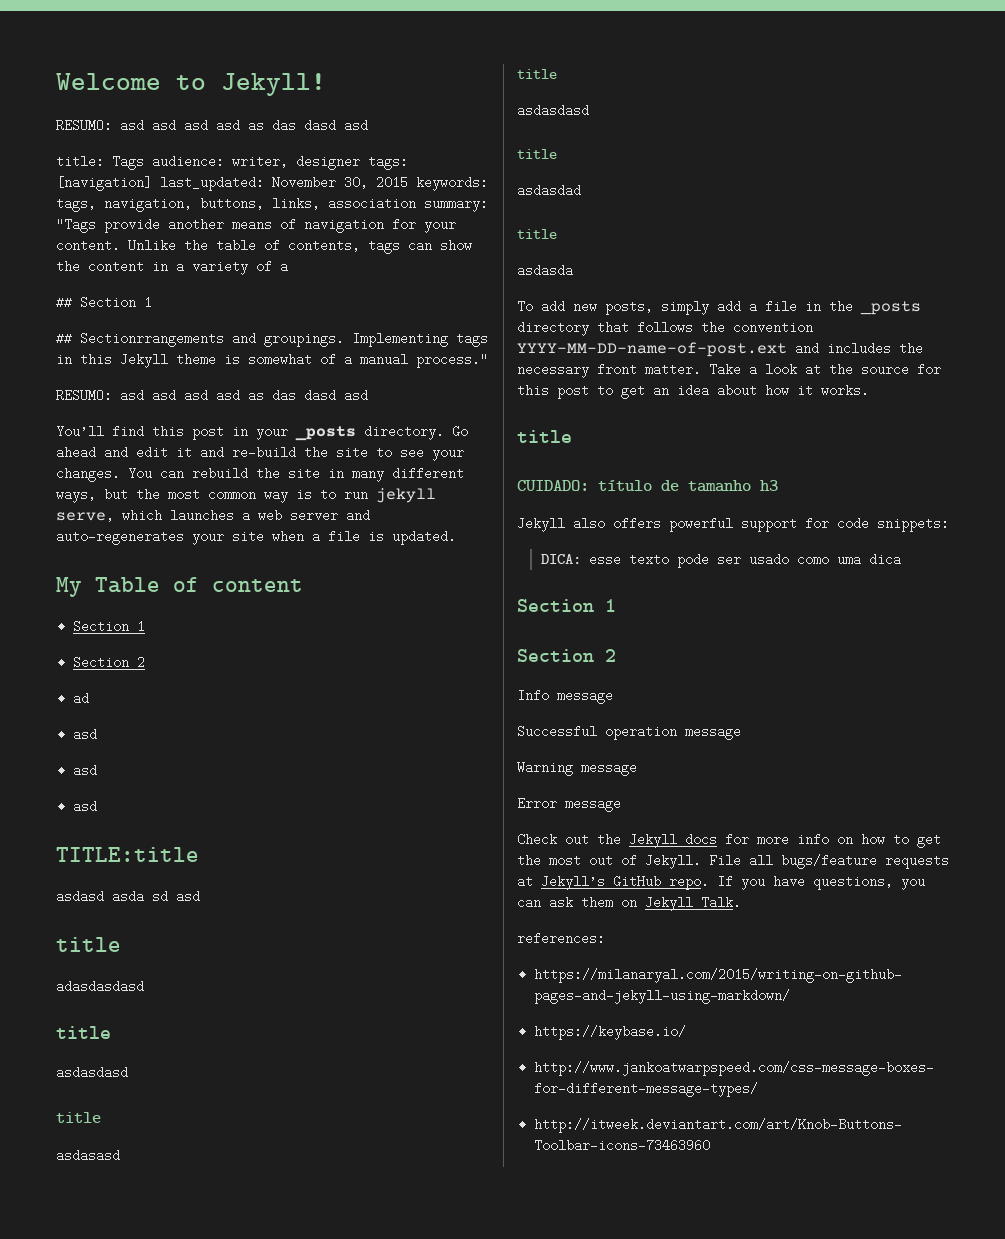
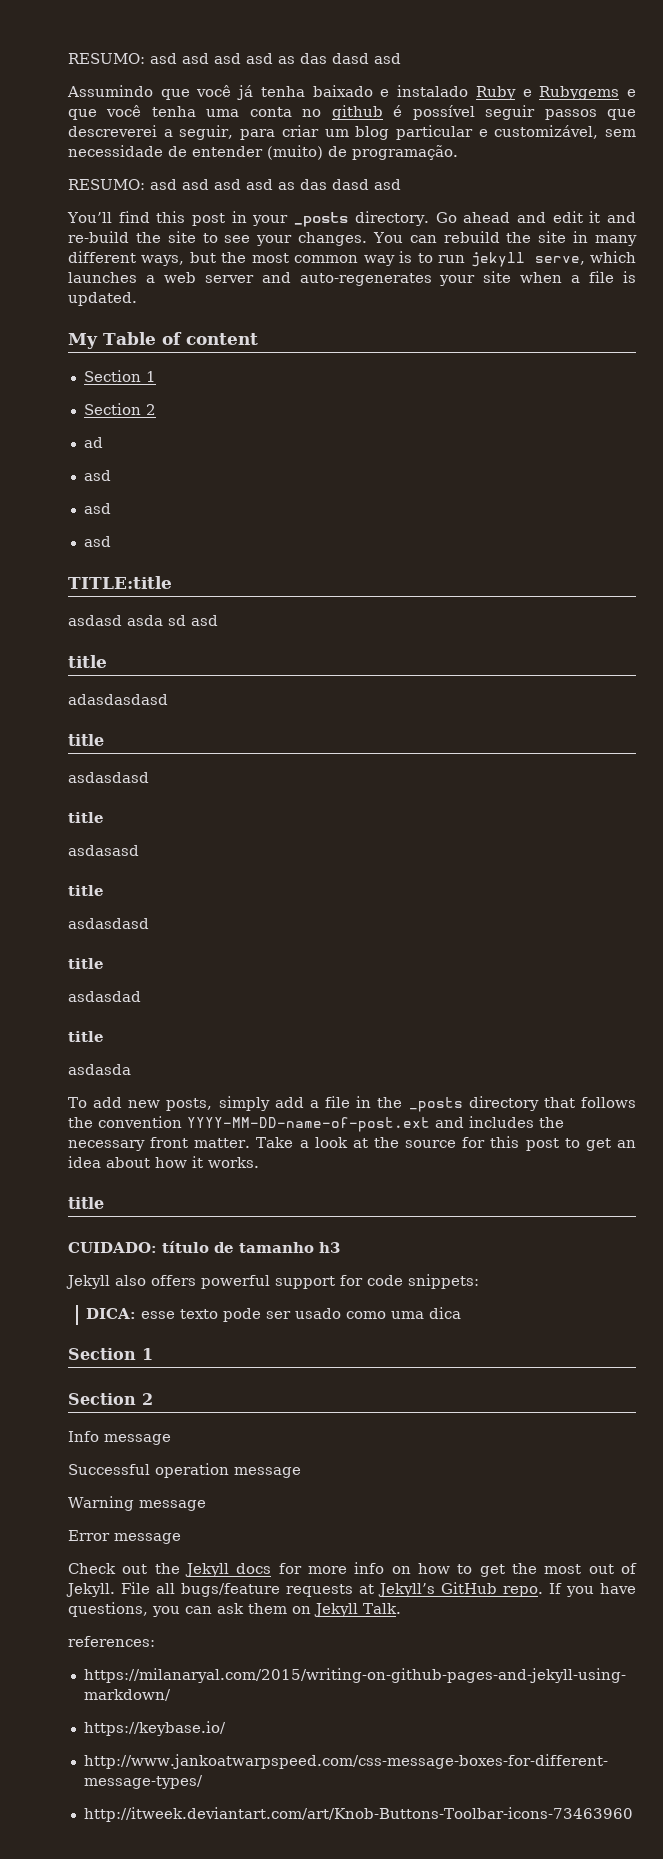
[56,73,326,96] [56,119,368,132] [56,155,408,170] [56,176,488,191] [56,197,488,212] [56,218,456,233] [56,239,472,254] [56,260,288,275] [56,296,152,309] [56,332,488,347] [56,353,488,368] Welcome to Jekyll! // RESUMO: asd asd asd asd as das dasd asd // title: Tags audience: writer, designer tags: [navigation] last_updated: November 30, 2015 keywords: tags, navigation, buttons, links, association summary: "Tags provide another means of navigation for your content. Unlike the table of contents, tags can show the content in a variety of a // ## Section 1 // ## Sectionrrangements and groupings. Implementing tags in this Jekyll theme is somewhat of a manual process." -> [68,53,401,64] [67,85,637,100] [68,105,636,120] [68,125,637,140] [68,145,458,160] RESUMO: asd asd asd asd as das dasd asd // Assumindo que você já tenha baixado e instalado Ruby e Rubygems e que você tenha uma conta no github é possível seguir passos que descreverei a seguir, para criar um blog particular e customizável, sem necessidade de entender (muito) de programação.

